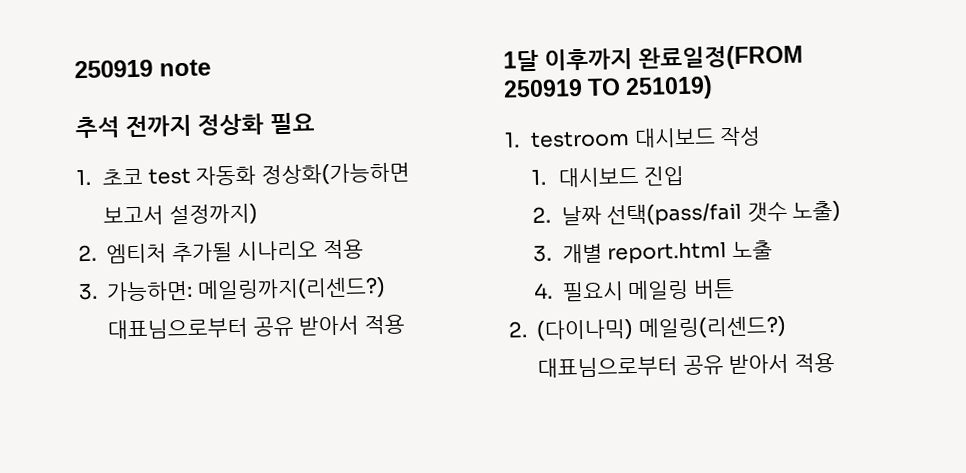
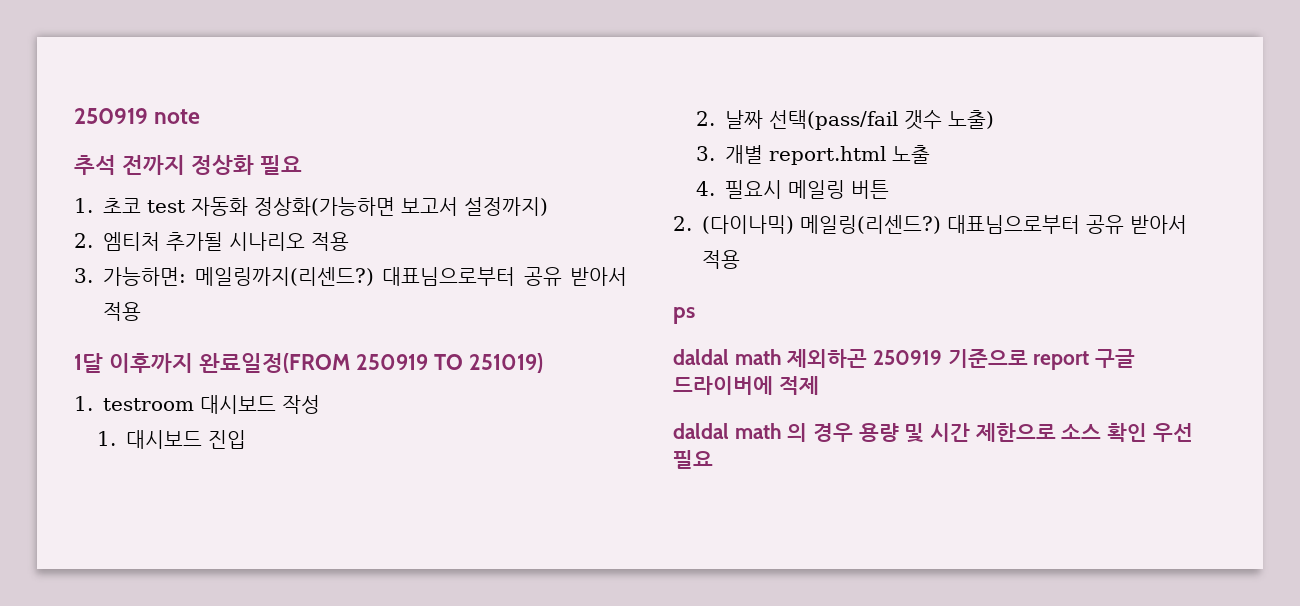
(835, 362) none -> [673,307,695,324] [673,349,1136,370] [673,376,819,395] [673,423,1193,443] [673,450,713,469] // ps // daldal math 제외하곤 250919 기준으로 report 구글 드라이버에 적제 // daldal math 의 경우 용량 및 시간 제한으로 소스 확인 우선 필요

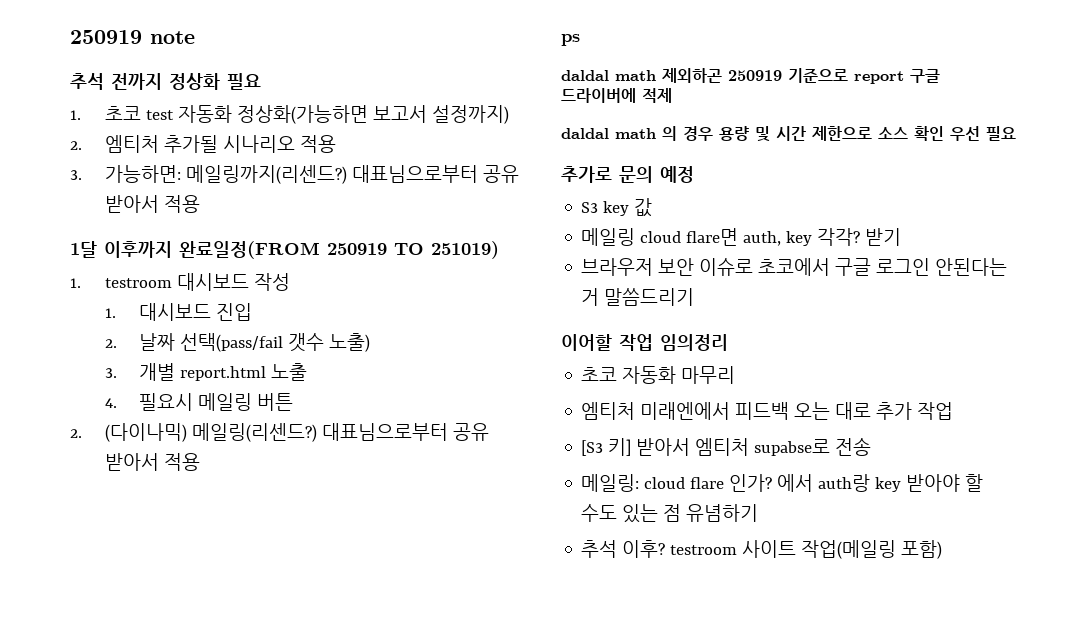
(713, 459) none -> [561,166,694,183] [581,198,653,217] [581,228,902,246] [581,258,1008,276] [581,288,695,306] [561,334,728,351] [581,366,736,384] [581,402,954,420] [581,437,872,456] [581,474,984,492] [581,504,759,523] [581,540,943,559] // 추가로 문의 예정 // S3 key 값 // 메일링 cloud flare면 auth, key 각각? 받기 // 브라우저 보안 이슈로 초코에서 구글 로그인 안된다는 거 말씀드리기 // 이어할 작업 임의정리 // 초코 자동화 마무리 // 엠티처 미래엔에서 피드백 오는 대로 추가 작업 // [S3 키] 받아서 엠티처 supabse로 전송 // 메일링: cloud flare 인가? 에서 auth랑 key 받아야 할 수도 있는 점 유념하기 // 추석 이후? testroom 사이트 작업(메일링 포함)

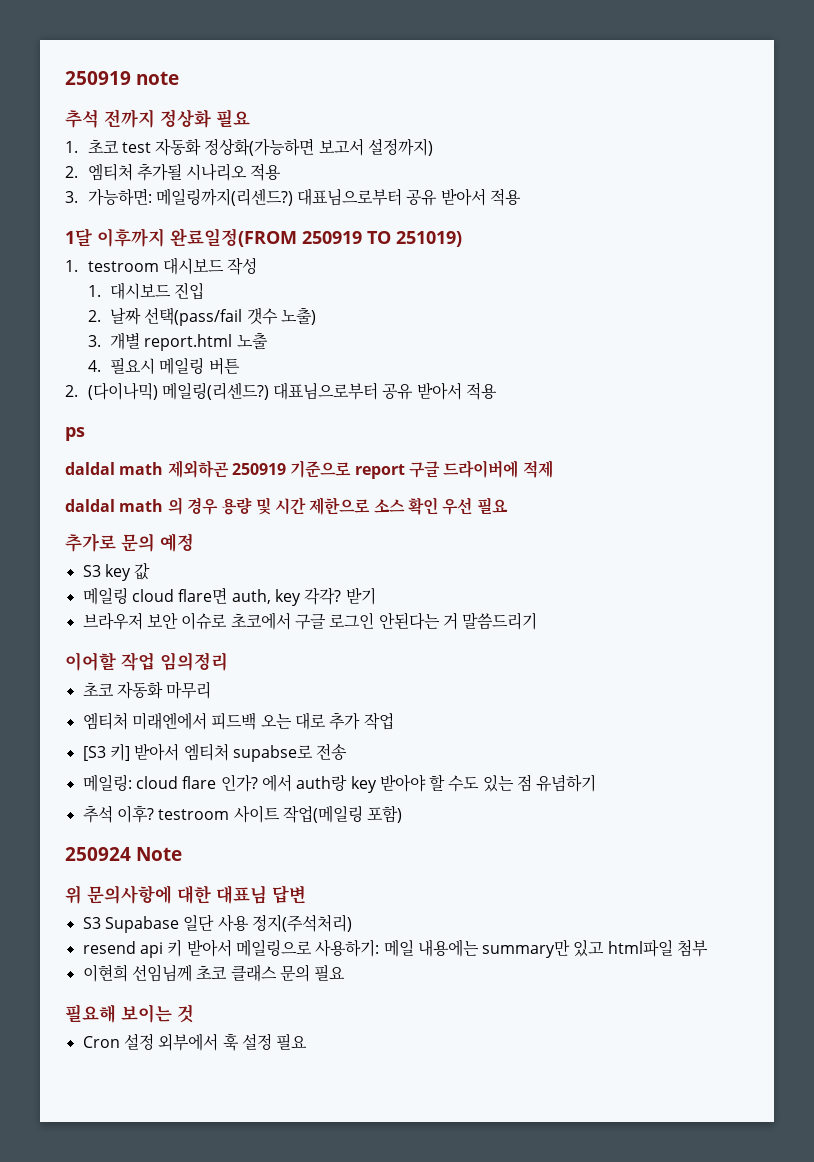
(943, 549) none -> [65,847,182,861] [65,885,306,904] [82,914,352,933] [82,939,709,958] [82,964,346,982] [65,1004,194,1023] [82,1033,308,1051] // 250924 Note // 위 문의사항에 대한 대표님 답변 // S3 Supabase 일단 사용 정지(주석처리) // resend api 키 받아서 메일링으로 사용하기: 메일 내용에는 summary만 있고 html파일 첨부 // 이현희 선임님께 초코 클래스 문의 필요 // 필요해 보이는 것 // Cron 설정 외부에서 훅 설정 필요

